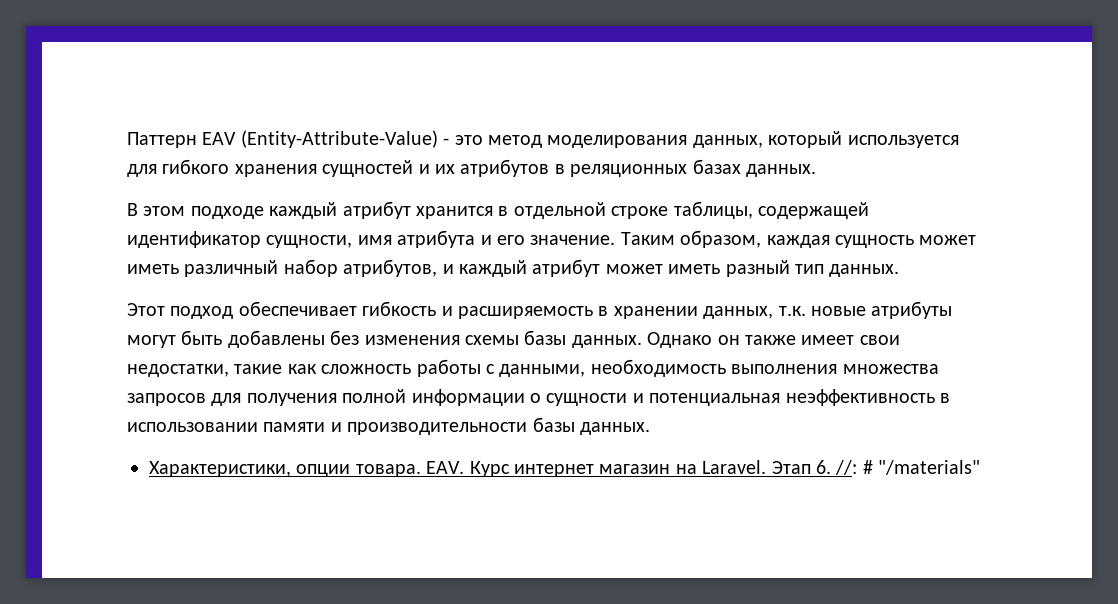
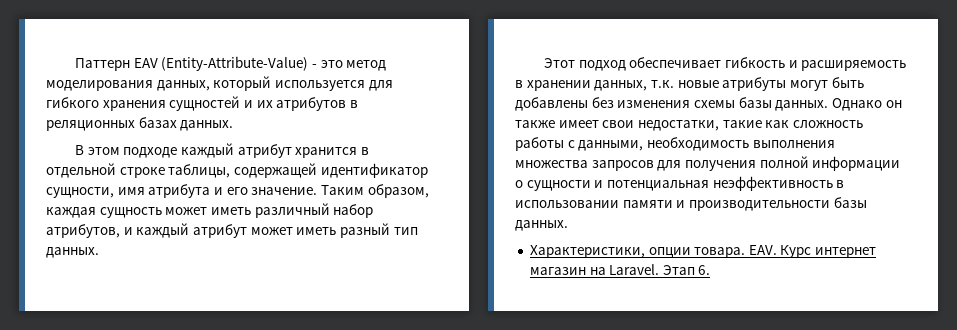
[835,460,981,475] //: # "/materials" -> (711, 270) none

